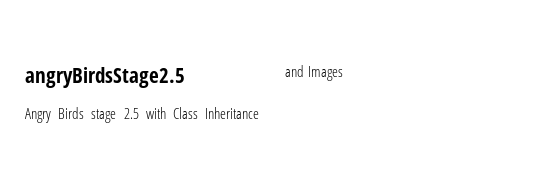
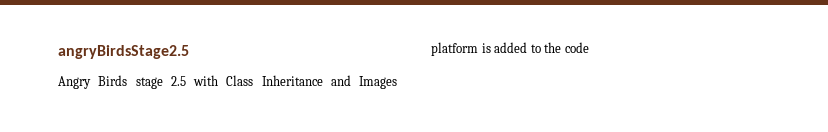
(344, 73) none -> [431,42,589,56] platform is added to the code

